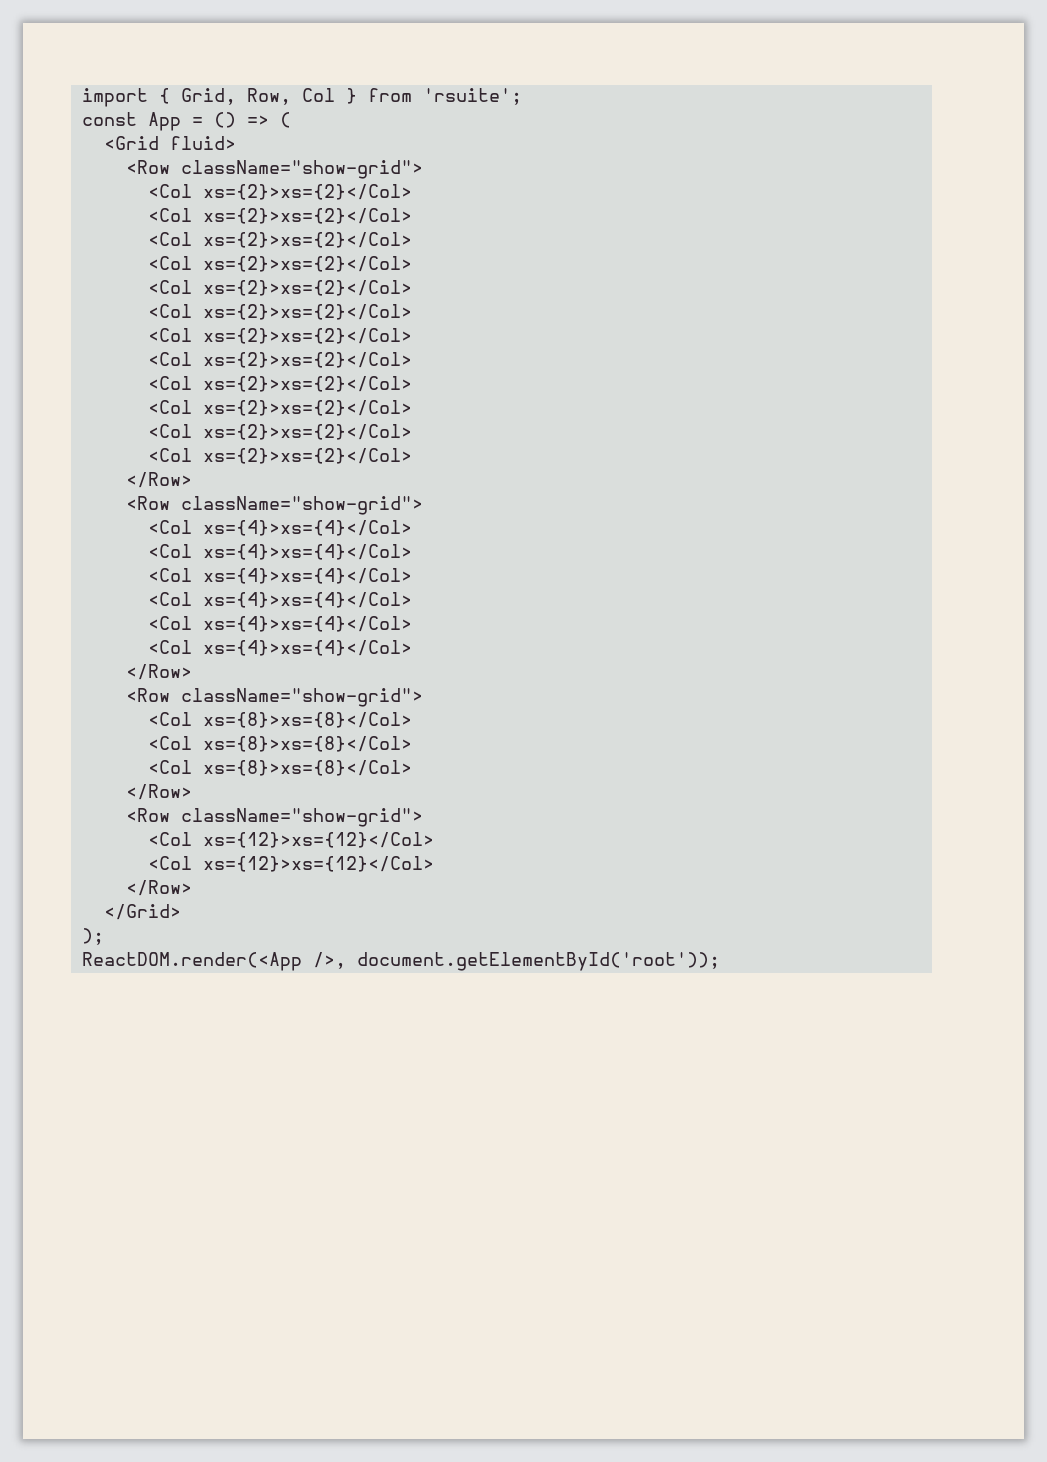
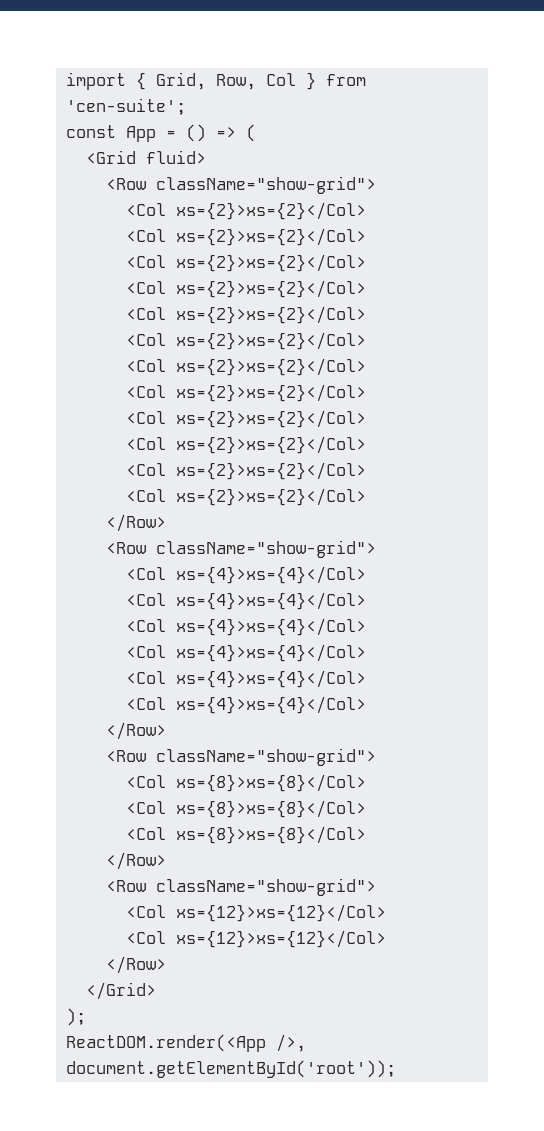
[423,88,523,105] 'rsuite'; -> [65,98,186,115] 'cen-suite';

